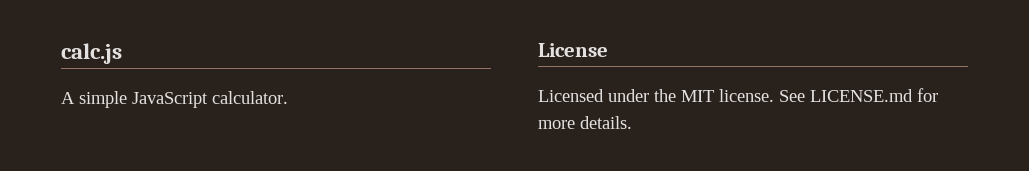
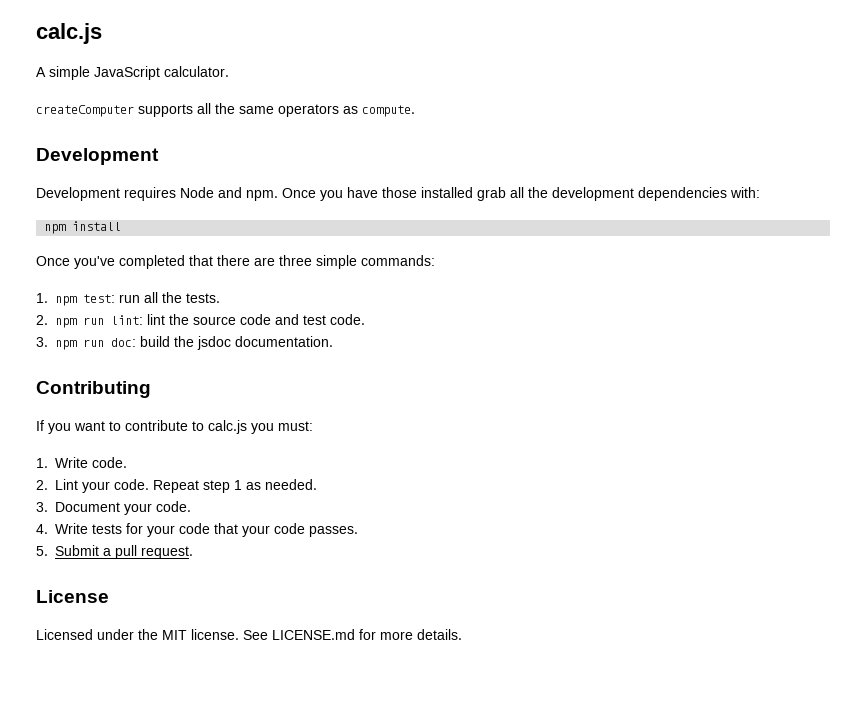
(288, 97) none -> [36,103,415,117] [36,148,159,165] [36,187,760,201] [44,221,122,234] [36,255,435,269] [36,292,221,306] [36,314,366,328] [36,336,334,350] [36,381,151,398] [36,420,313,434] [36,457,128,468] [36,479,318,493] [36,501,192,515] [36,523,359,537] [36,545,194,559] // createComputer supports all the same operators as compute. // Development // Development requires Node and npm. Once you have those installed grab all the development dependencies with: // npm install // Once you've completed that there are three simple commands: // 1. npm test: run all the tests. // 2. npm run lint: lint the source code and test code. // 3. npm run doc: build the jsdoc documentation. // Contributing // If you want to contribute to calc.js you must: // 1. Write code. // 2. Lint your code. Repeat step 1 as needed. // 3. Document your code. // 4. Write tests for your code that your code passes. // 5. Submit a pull request.

